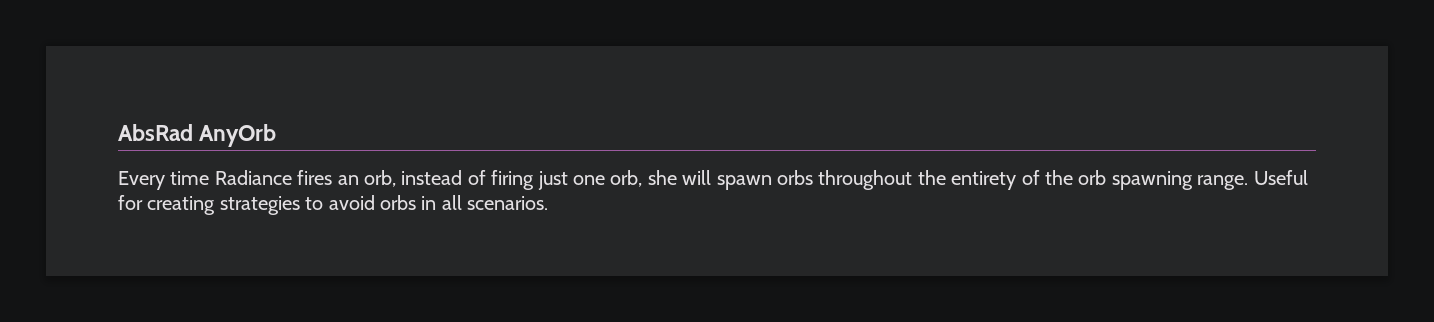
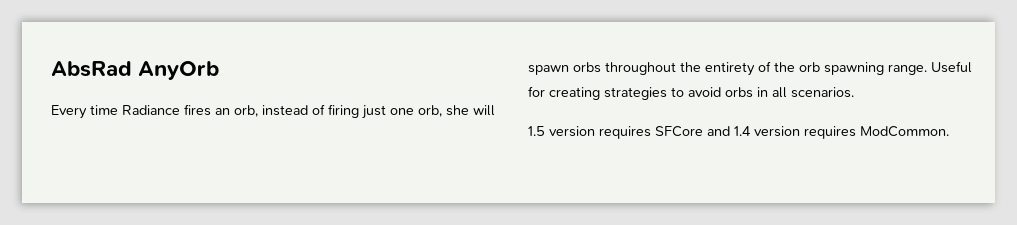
(549, 203) none -> [528,126,949,139] // 1.5 version requires SFCore and 1.4 version requires ModCommon.

